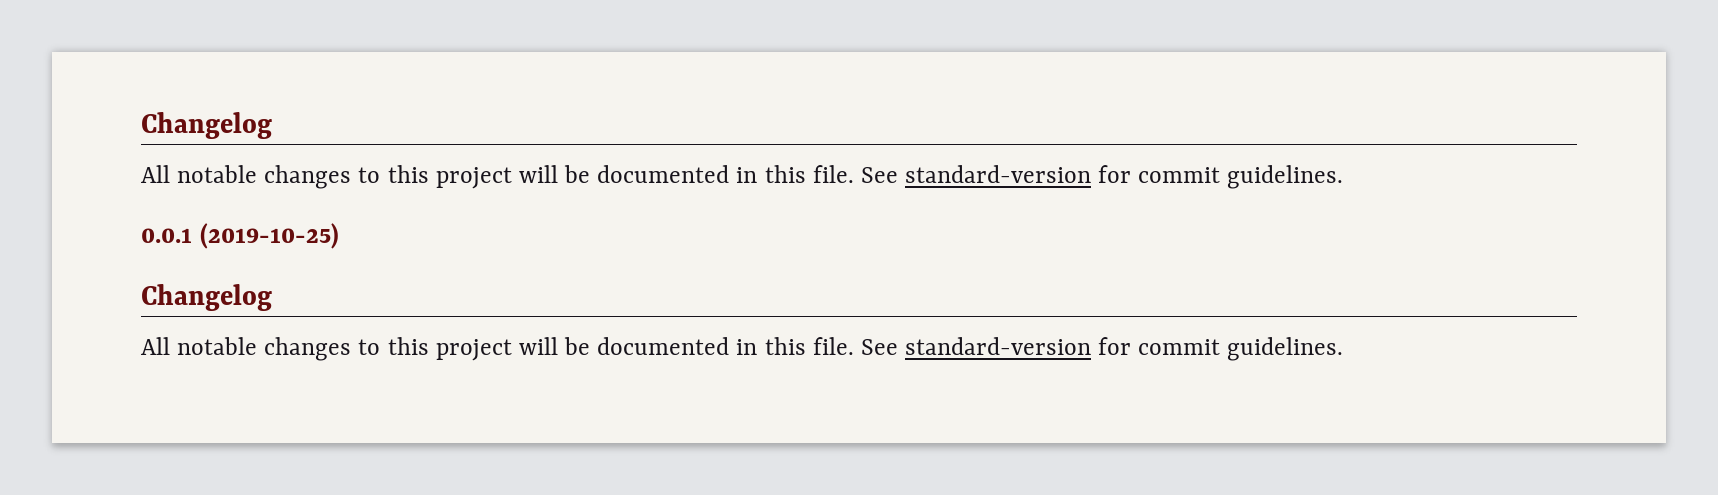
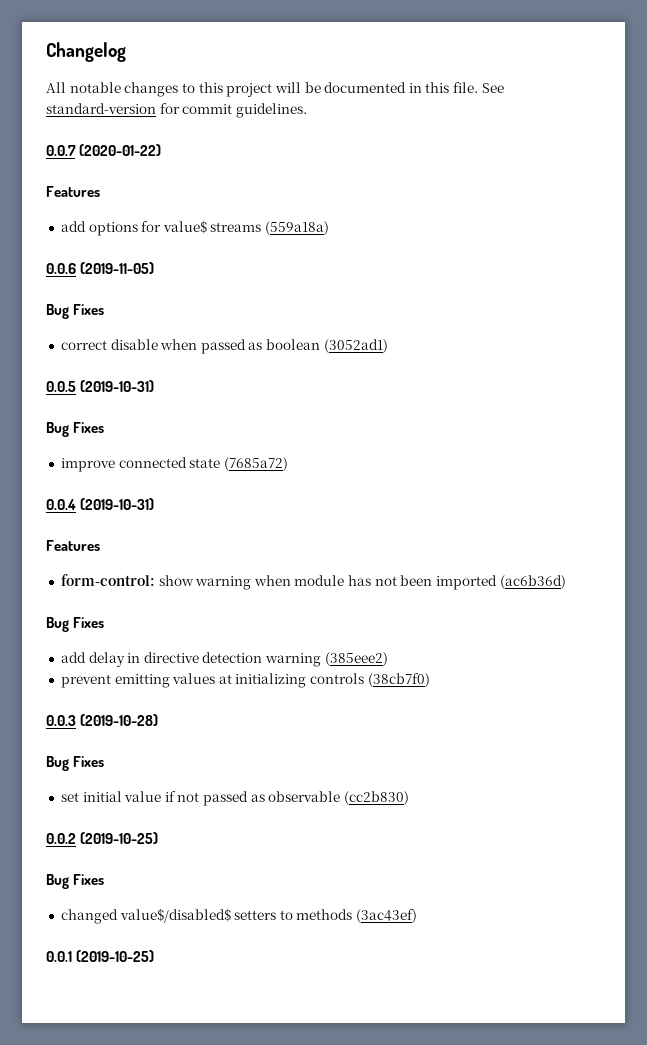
[141,223,339,249] [141,284,272,311] [141,337,1344,361] 0.0.1 (2019-10-25) // Changelog // All notable changes to this project will be documented in this file. See standard-version for commit guidelines. -> [46,144,162,156] [46,186,100,197] [60,220,330,236] [46,262,155,274] [46,304,105,319] [60,339,388,354] [46,380,155,392] [46,422,105,437] [60,457,288,472] [46,498,155,510] [46,540,100,551] [60,574,566,590] [46,617,105,632] [60,652,388,667] [60,673,430,688] [46,714,159,726] [46,756,105,771] [60,791,410,806] [46,832,159,844] [46,874,105,889] [60,908,418,924] [46,950,155,962] 0.0.7 (2020-01-22) // Features // add options for value$ streams (559a18a) // 0.0.6 (2019-11-05) // Bug Fixes // correct disable when passed as boolean (3052ad1) // 0.0.5 (2019-10-31) // Bug Fixes // improve connected state (7685a72) // 0.0.4 (2019-10-31) // Features // form-control: show warning when module has not been imported (ac6b36d) // Bug Fixes // add delay in directive detection warning (385eee2) // prevent emitting values at initializing controls (38cb7f0) // 0.0.3 (2019-10-28) // Bug Fixes // set initial value if not passed as observable (cc2b830) // 0.0.2 (2019-10-25) // Bug Fixes // changed value$/disabled$ setters to methods (3ac43ef) // 0.0.1 (2019-10-25)

